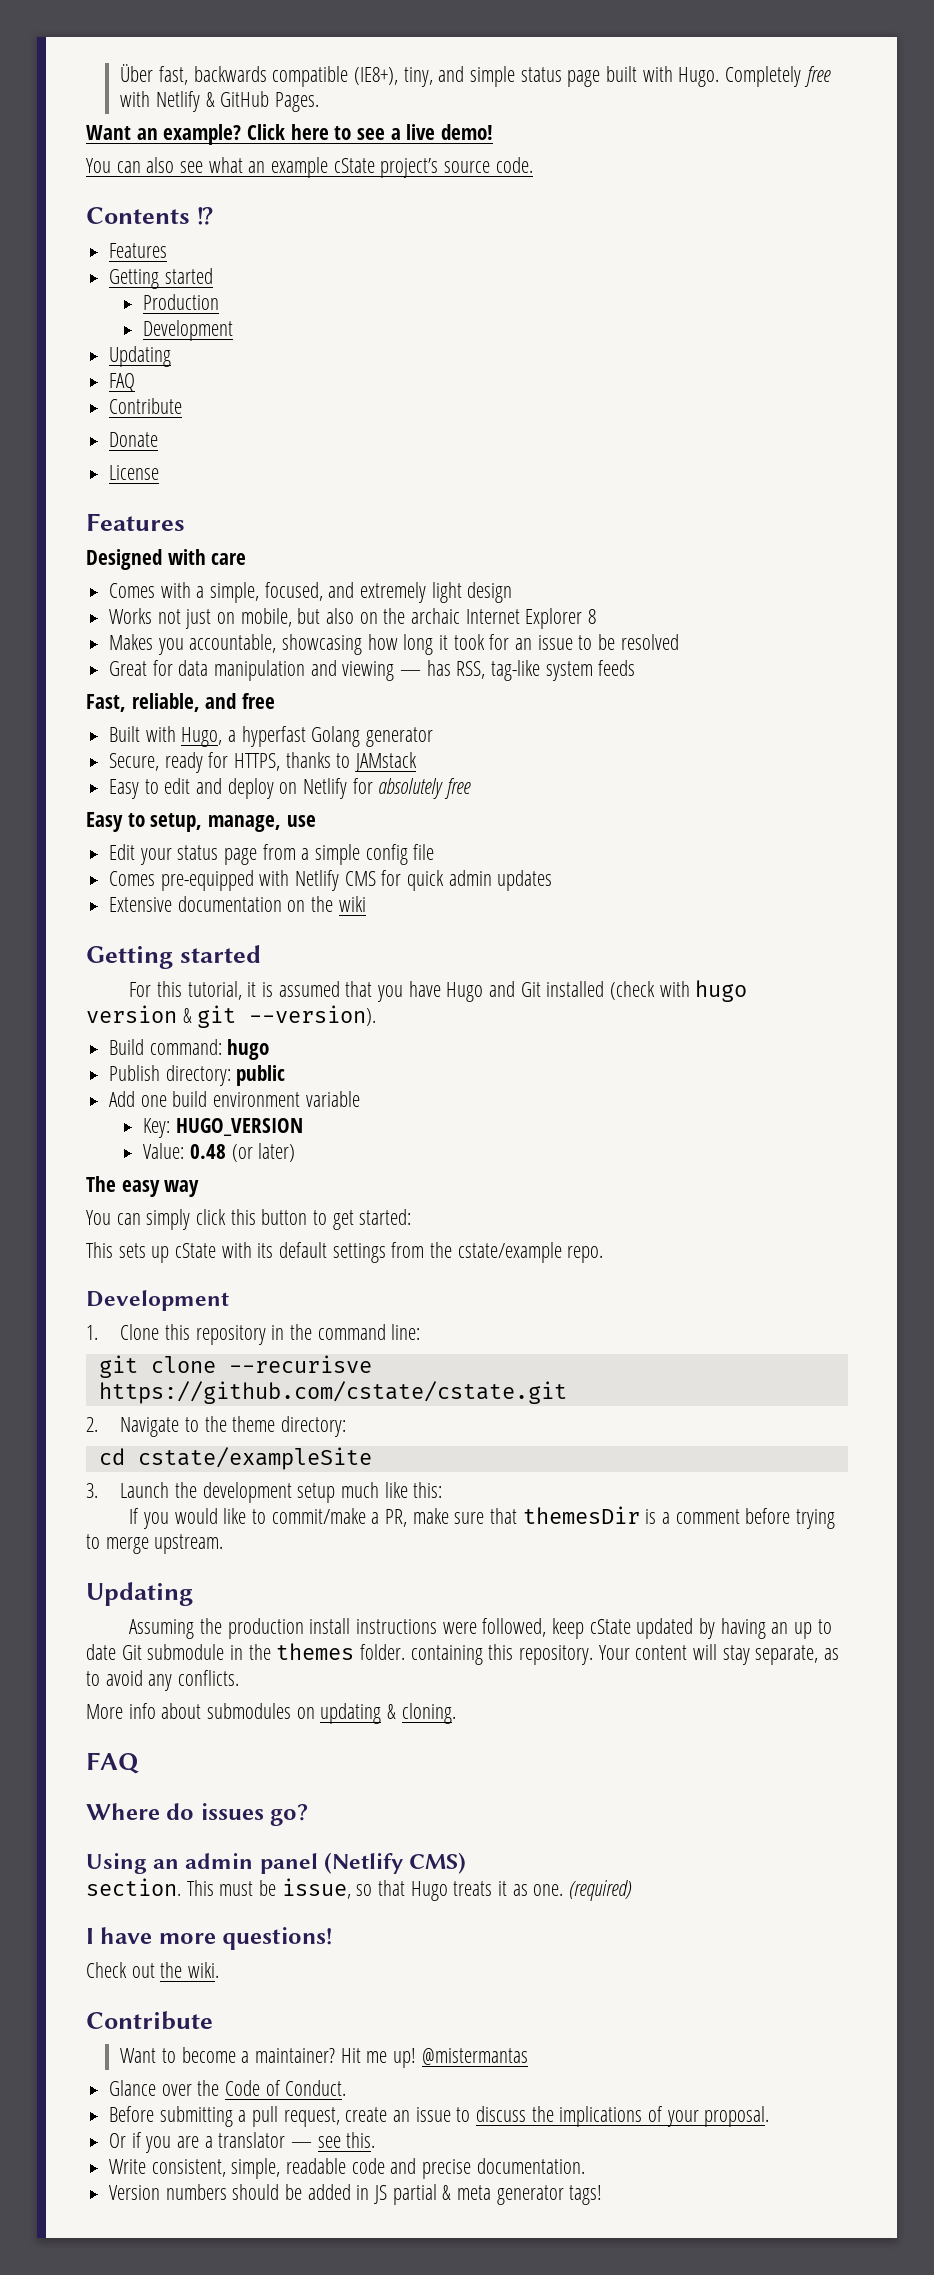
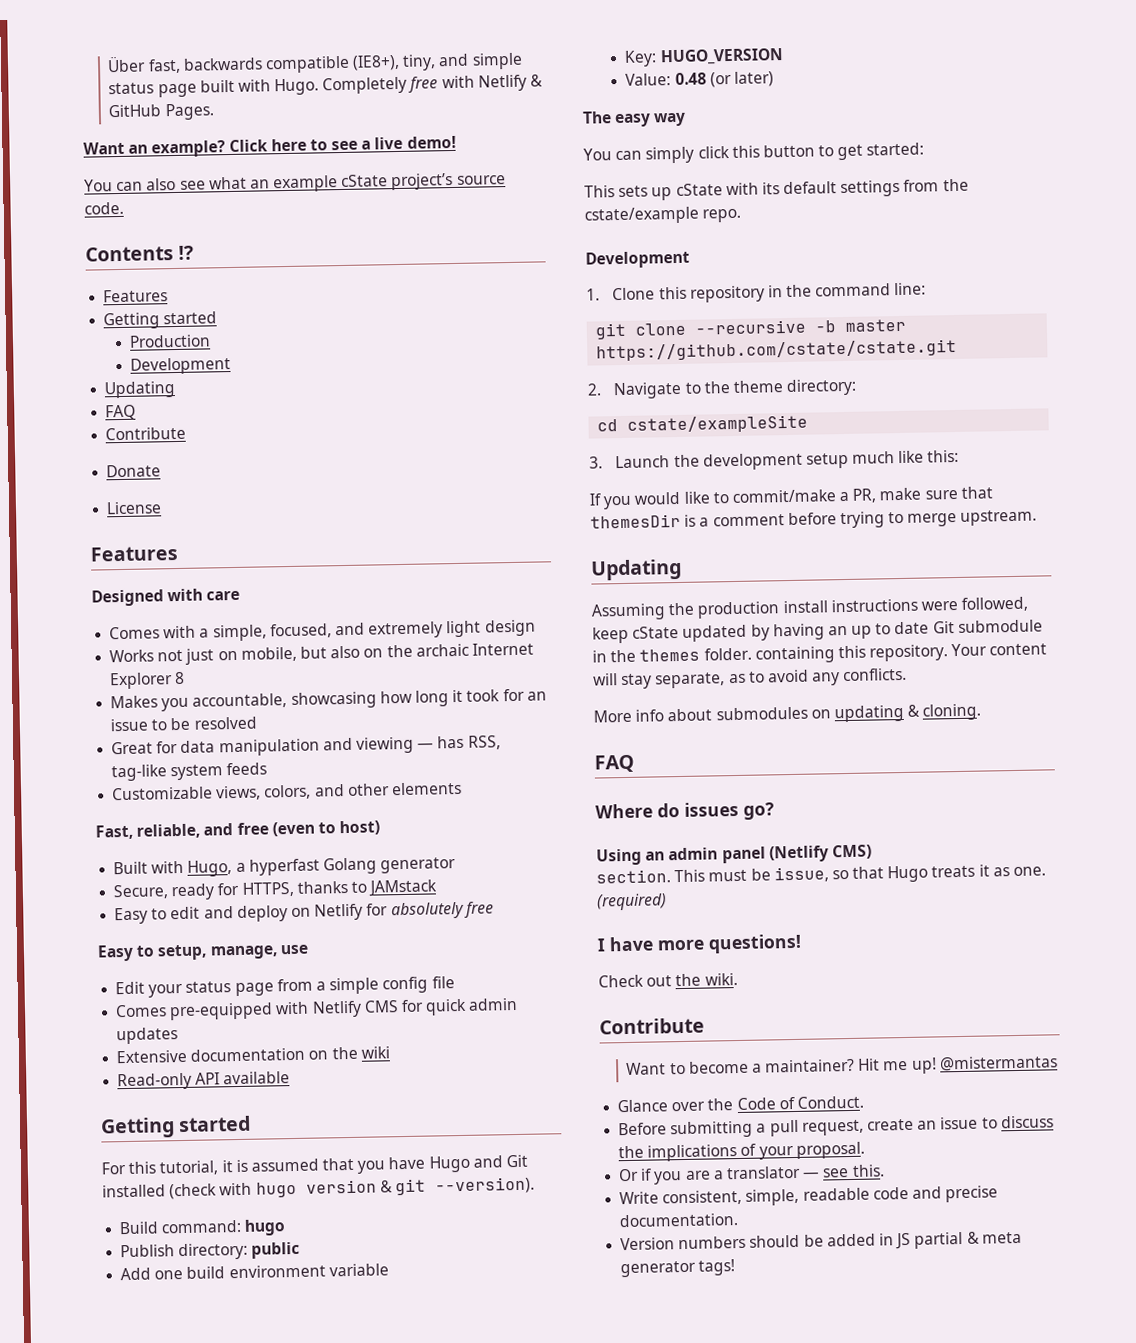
(636, 668) none -> [112,781,462,801] // Customizable views, colors, and other elements
(276, 701) none -> [271,820,381,837] (even to host)
(366, 904) none -> [117,1071,291,1091] // Read-only API available
[228,1355,372,1373] --recurisve -> [695,318,907,335] --recursive -b master

